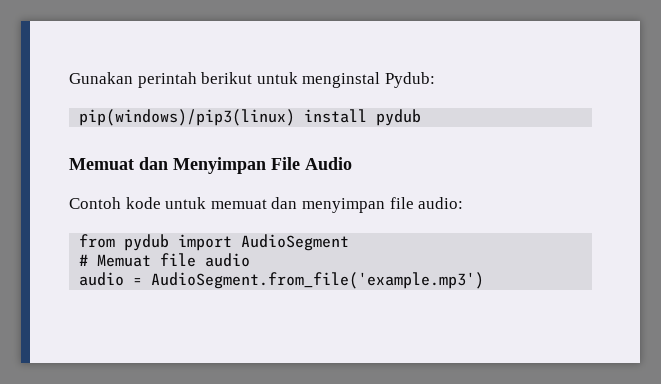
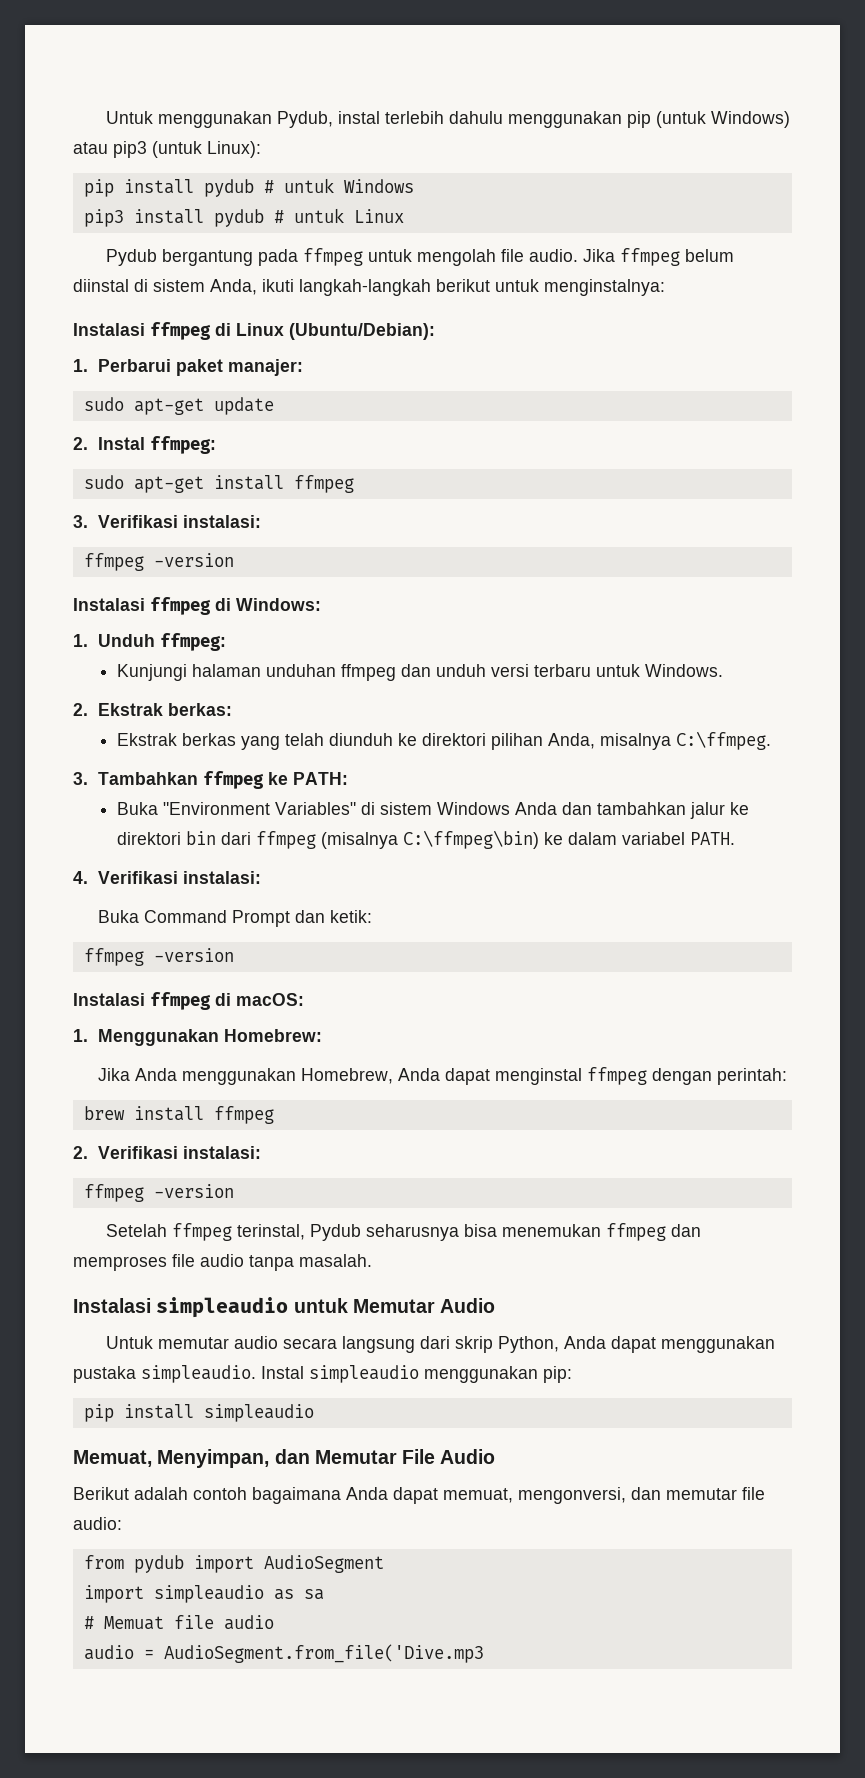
[69,72,435,88] [79,109,422,126] [69,157,352,174] [69,197,385,213] Gunakan perintah berikut untuk menginstal Pydub: // pip(windows)/pip3(linux) install pydub // Memuat dan Menyimpan File Audio // Contoh kode untuk memuat dan menyimpan -> [105,111,790,128] [73,141,261,158] [83,178,414,197] [83,208,404,227] [105,248,734,266] [73,279,665,296] [73,322,435,340] [73,359,303,376] [83,397,274,415] [73,436,216,454] [83,475,354,493] [73,515,261,528] [83,553,234,571] [73,597,321,615] [73,633,226,651] [116,664,723,681] [73,703,232,716] [116,731,771,750] [73,771,348,789] [116,802,749,819] [116,830,735,849] [73,871,261,884] [97,910,372,927] [83,948,234,966] [73,992,304,1010] [73,1029,322,1046] [97,1067,787,1085] [83,1106,274,1124] [73,1146,261,1159] [83,1184,234,1202] [105,1223,701,1241] [73,1254,372,1271] [73,1297,496,1318] [105,1336,775,1353] [73,1365,572,1383] [83,1404,314,1422] [73,1449,496,1468] [73,1487,737,1504] Untuk menggunakan Pydub, instal terlebih dahulu menggunakan pip (untuk Windows) atau pip3 (untuk Linux): // pip install pydub # untuk Windows // pip3 install pydub # untuk Linux // Pydub bergantung pada ffmpeg untuk mengolah file audio. Jika ffmpeg belum diinstal di sistem Anda, ikuti langkah-langkah berikut untuk menginstalnya: // Instalasi ffmpeg di Linux (Ubuntu/Debian): // 1. Perbarui paket manajer: // sudo apt-get update // 2. Instal ffmpeg: // sudo apt-get install ffmpeg // 3. Verifikasi instalasi: // ffmpeg -version // Instalasi ffmpeg di Windows: // 1. Unduh ffmpeg: // Kunjungi halaman unduhan ffmpeg dan unduh versi terbaru untuk Windows. // 2. Ekstrak berkas: // Ekstrak berkas yang telah diunduh ke direktori pilihan Anda, misalnya C:\ffmpeg. // 3. Tambahkan ffmpeg ke PATH: // Buka "Environment Variables" di sistem Windows Anda dan tambahkan jalur ke direktori bin dari ffmpeg (misalnya C:\ffmpeg\bin) ke dalam variabel PATH. // 4. Verifikasi instalasi: // Buka Command Prompt dan ketik: // ffmpeg -version // Instalasi ffmpeg di macOS: // 1. Menggunakan Homebrew: // Jika Anda menggunakan Homebrew, Anda dapat menginstal ffmpeg dengan perintah: // brew install ffmpeg // 2. Verifikasi instalasi: // ffmpeg -version // Setelah ffmpeg terinstal, Pydub seharusnya bisa menemukan ffmpeg dan memproses file audio tanpa masalah. // Instalasi simpleaudio untuk Memutar Audio // Untuk memutar audio secara langsung dari skrip Python, Anda dapat menggunakan pustaka simpleaudio. Instal simpleaudio menggunakan pip: // pip install simpleaudio // Memuat, Menyimpan, dan Memutar File Audio // Berikut adalah contoh bagaimana Anda dapat memuat, mengonversi, dan memutar
(350, 242) none -> [83,1585,324,1603] // import simpleaudio as sa
[151,272,485,289] AudioSegment.from_file('example.mp3') -> [163,1644,484,1663] AudioSegment.from_file('Dive.mp3

